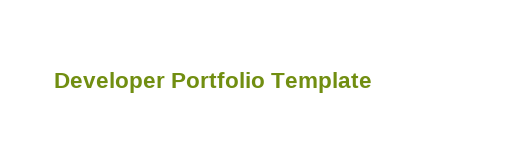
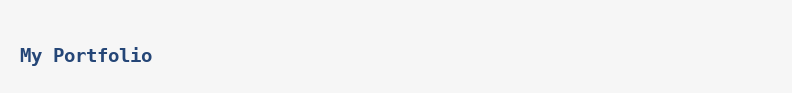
[54,72,373,93] Developer Portfolio Template -> [20,47,152,66] My Portfolio

